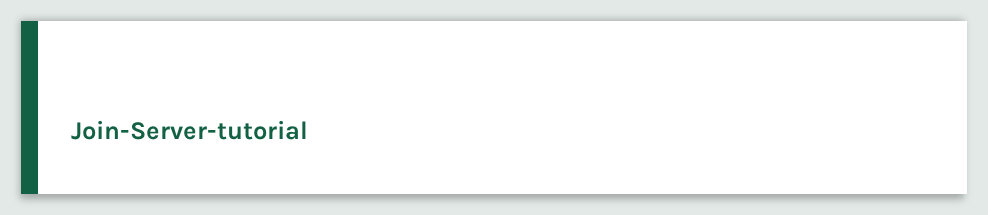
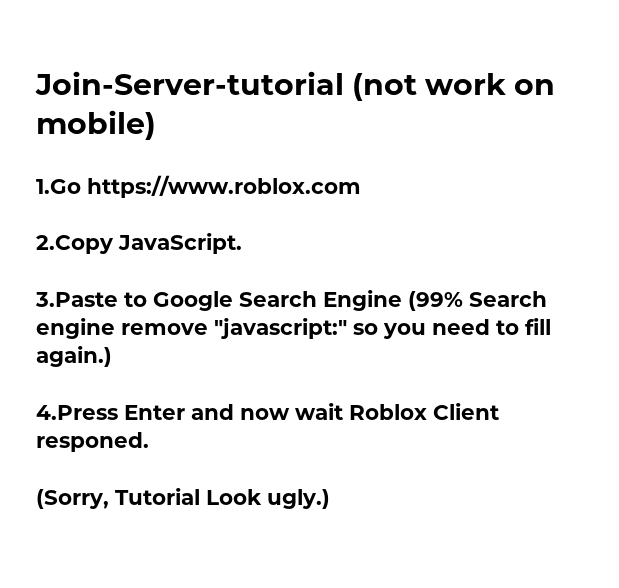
(308, 130) none -> [352,73,556,101] [36,110,156,140] [36,175,361,198] [36,233,242,254] [35,290,547,311] [36,318,551,339] [36,346,112,367] [36,403,499,420] [36,432,149,452] [36,488,330,509] (not work on mobile) // 1.Go https://www.roblox.com // 2.Copy JavaScript. // 3.Paste to Google Search Engine (99% Search engine remove "javascript:" so you need to fill again.) // 4.Press Enter and now wait Roblox Client responed. // (Sorry, Tutorial Look ugly.)

